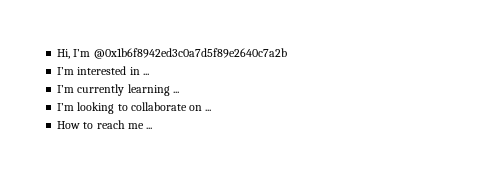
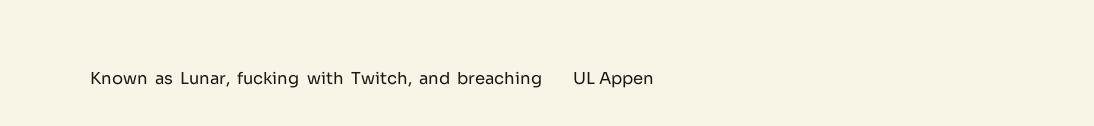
[57,48,287,59] [57,66,149,75] [57,84,179,96] [57,102,212,114] [57,120,153,129] Hi, I’m @0x1b6f8942ed3c0a7d5f89e2640c7a2b // I’m interested in ... // I’m currently learning ... // I’m looking to collaborate on ... // How to reach me ... -> [90,71,655,88] Known as Lunar, fucking with Twitch, and breaching UL Appen

